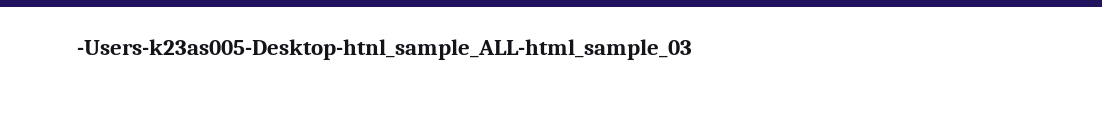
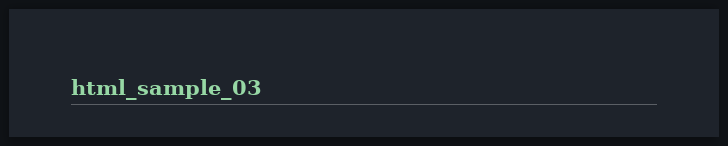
[77,39,692,60] -Users-k23as005-Desktop-htnl_sample_ALL-html_sample_03 -> [71,79,262,100] html_sample_03

